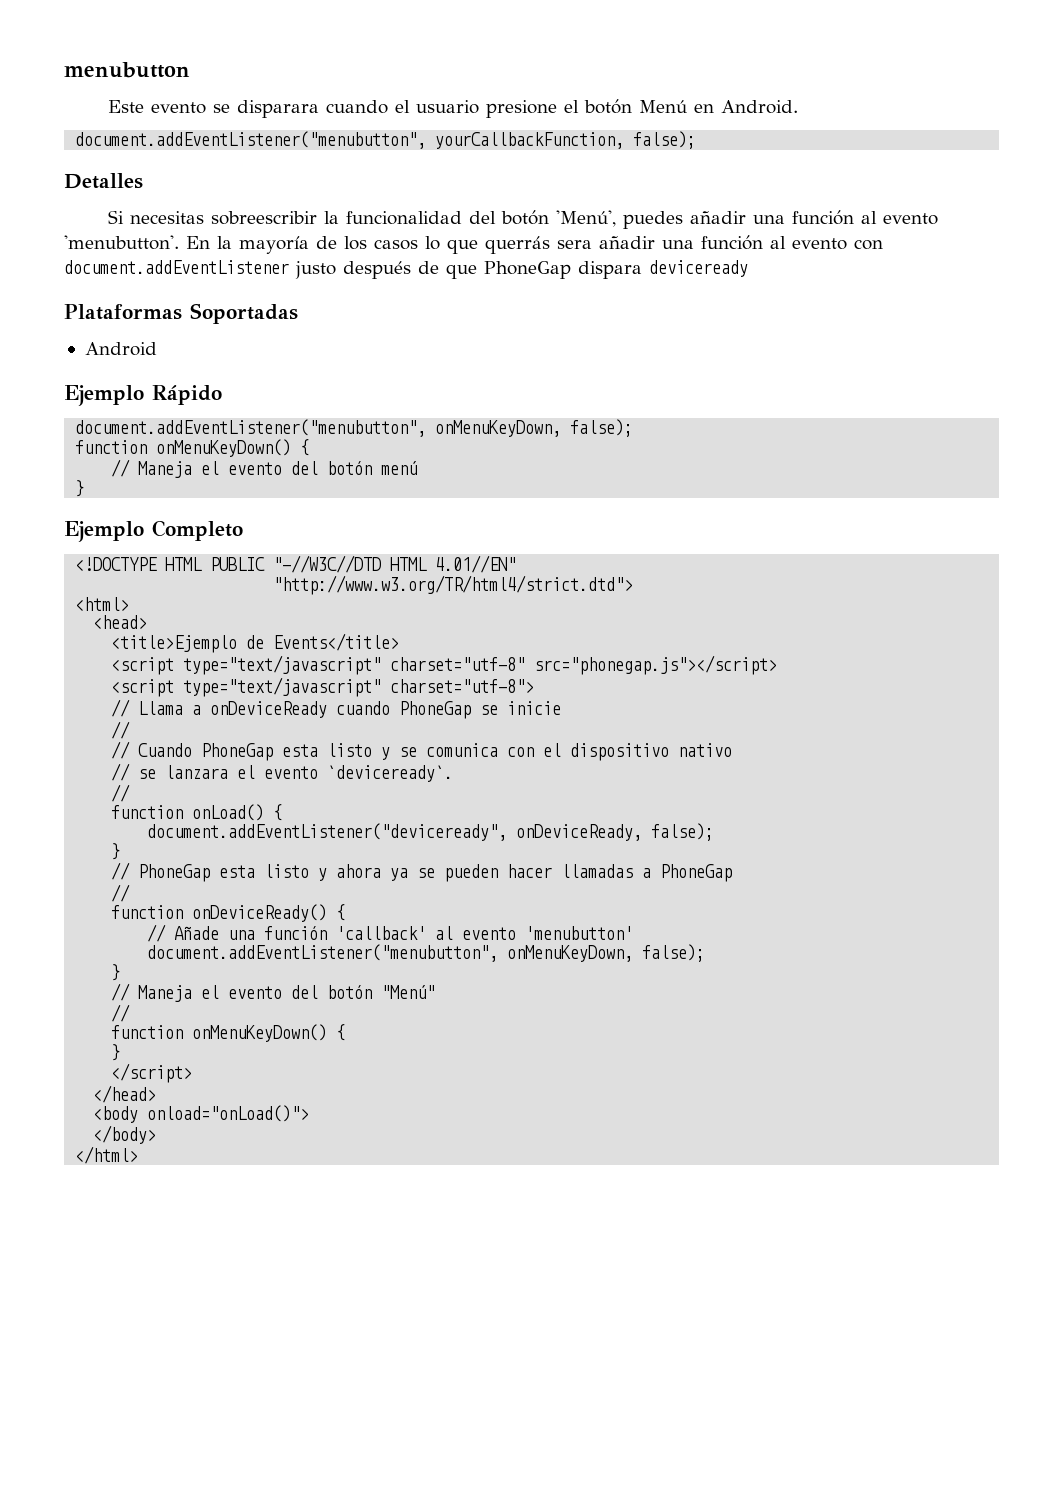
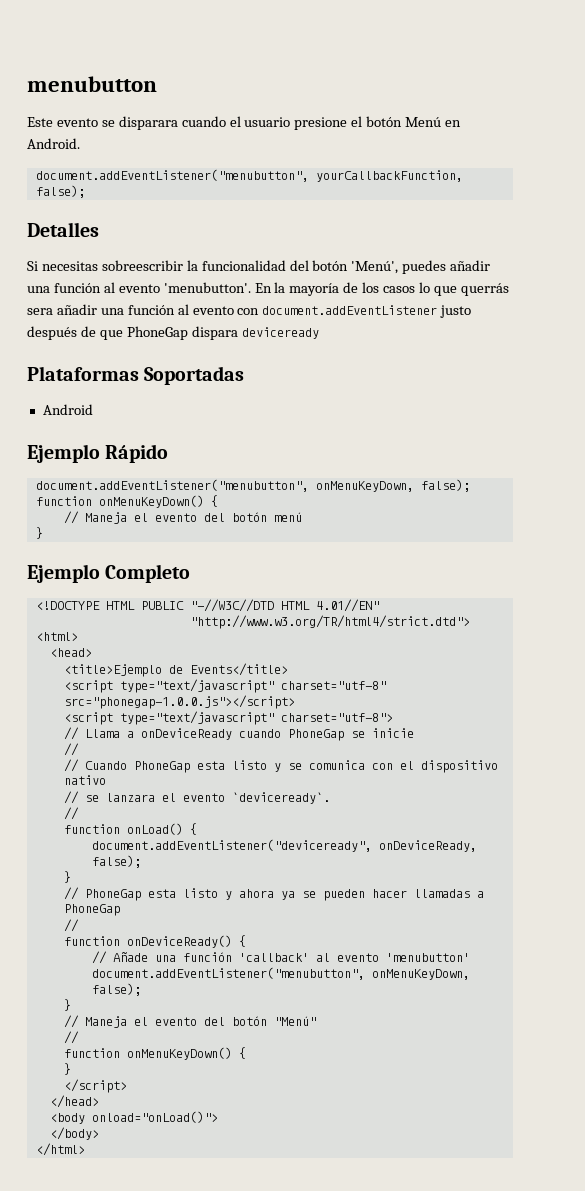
[534,655,778,675] src="phonegap.js"></script> -> [63,695,295,709] src="phonegap-1.0.0.js"></script>

